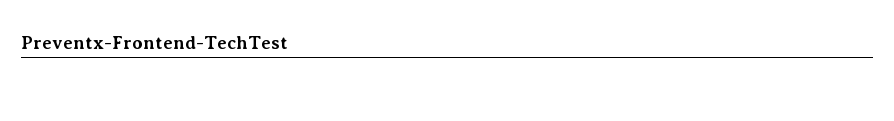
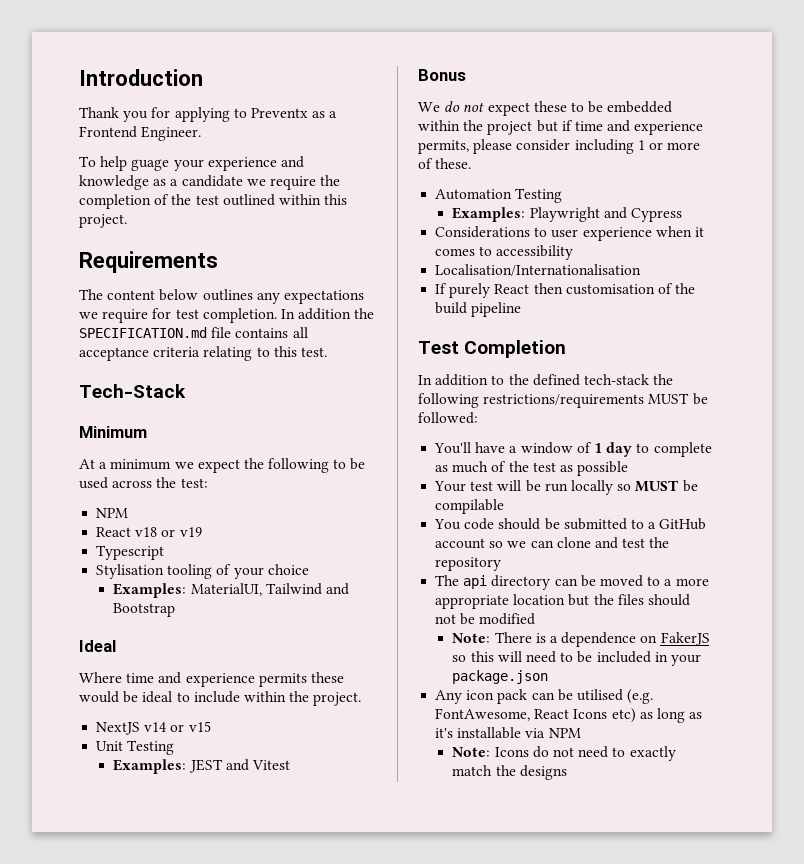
[21,36,288,49] Preventx-Frontend-TechTest -> [79,69,203,86] [79,107,338,122] [79,126,202,141] [79,156,304,171] [79,175,341,190] [79,194,348,209] [79,214,127,228] [79,251,218,273] [79,289,364,304] [79,308,375,323] [79,327,308,338] [79,346,327,361] [79,384,186,398] [79,426,147,438] [79,458,366,473] [79,477,208,489] [96,508,129,518] [96,527,202,537] [96,545,165,560] [96,564,309,579] [113,583,349,598] [113,603,176,617] [79,640,116,652] [79,672,344,687] [79,691,362,706] [96,721,211,735] [96,740,175,755] [113,759,290,774] [418,69,466,81] [418,101,673,116] [418,120,704,135] [418,139,701,154] [418,158,472,169] [435,188,563,203] [452,207,682,222] [435,226,704,241] [435,245,574,260] [435,264,642,276] [435,283,696,298] [435,302,522,317] [418,340,567,358] [418,374,674,386] [418,393,708,408] [418,412,478,424] [434,442,712,457] [435,461,629,476] [434,480,698,495] [435,499,505,514] [434,518,707,530] [435,537,670,549] [435,557,502,571] [435,575,709,590] [435,594,690,609] [435,613,536,625] [452,632,710,647] [452,651,701,666] [452,670,549,684] [435,689,654,704] [435,708,703,723] [435,727,581,739] [452,746,676,761] [452,765,567,780] Introduction // Thank you for applying to Preventx as a Frontend Engineer. // To help guage your experience and knowledge as a candidate we require the completion of the test outlined within this project. // Requirements // The content below outlines any expectations we require for test completion. In addition the SPECIFICATION.md file contains all acceptance criteria relating to this test. // Tech-Stack // Minimum // At a minimum we expect the following to be used across the test: // NPM // React v18 or v19 // Typescript // Stylisation tooling of your choice // Examples: MaterialUI, Tailwind and Bootstrap // Ideal // Where time and experience permits these would be ideal to include within the project. // NextJS v14 or v15 // Unit Testing // Examples: JEST and Vitest // Bonus // We do not expect these to be embedded within the project but if time and experience permits, please consider including 1 or more of these. // Automation Testing // Examples: Playwright and Cypress // Considerations to user experience when it comes to accessibility // Localisation/Internationalisation // If purely React then customisation of the build pipeline // Test Completion // In addition to the defined tech-stack the following restrictions/requirements MUST be followed: // You'll have a window of 1 day to complete as much of the test as possible // Your test will be run locally so MUST be compilable // You code should be submitted to a GitHub account so we can clone and test the repository // The api directory can be moved to a more appropriate location but the files should not be modified // Note: There is a dependence on FakerJS so this will need to be included in your package.json // Any icon pack can be utilised (e.g. FontAwesome, React Icons etc) as long as it's installable via NPM // Note: Icons do not need to exactly match the designs

